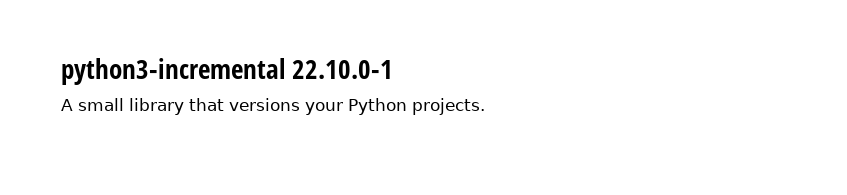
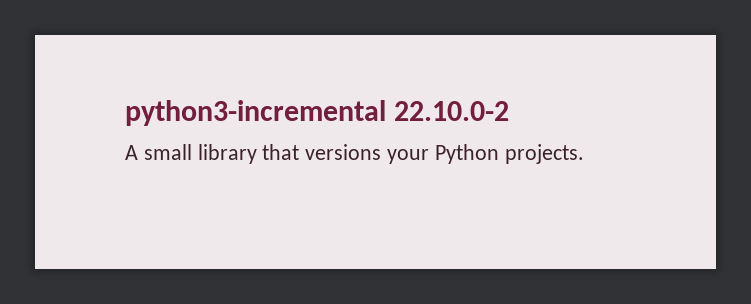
[292,60,394,79] 22.10.0-1 -> [393,101,509,121] 22.10.0-2

